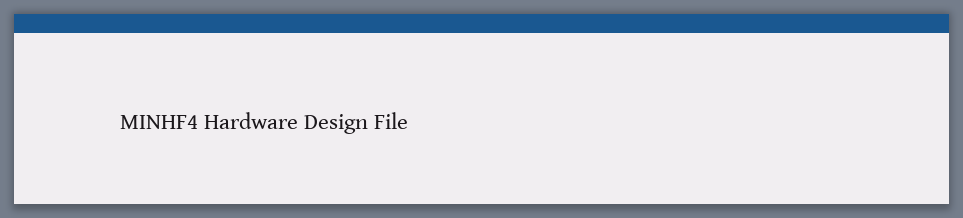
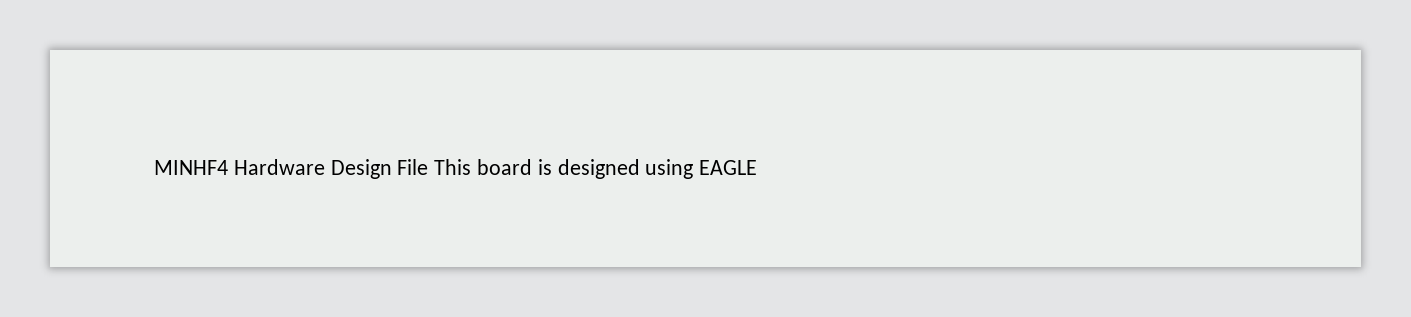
(409, 120) none -> [434,159,758,179] This board is designed using EAGLE

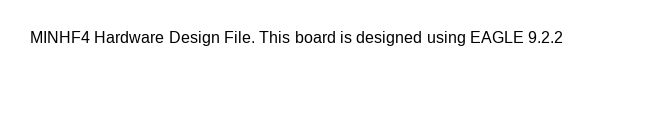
[397,159,429,175] File -> [223,31,255,43] File.
(758, 167) none -> [528,31,564,43] 9.2.2

